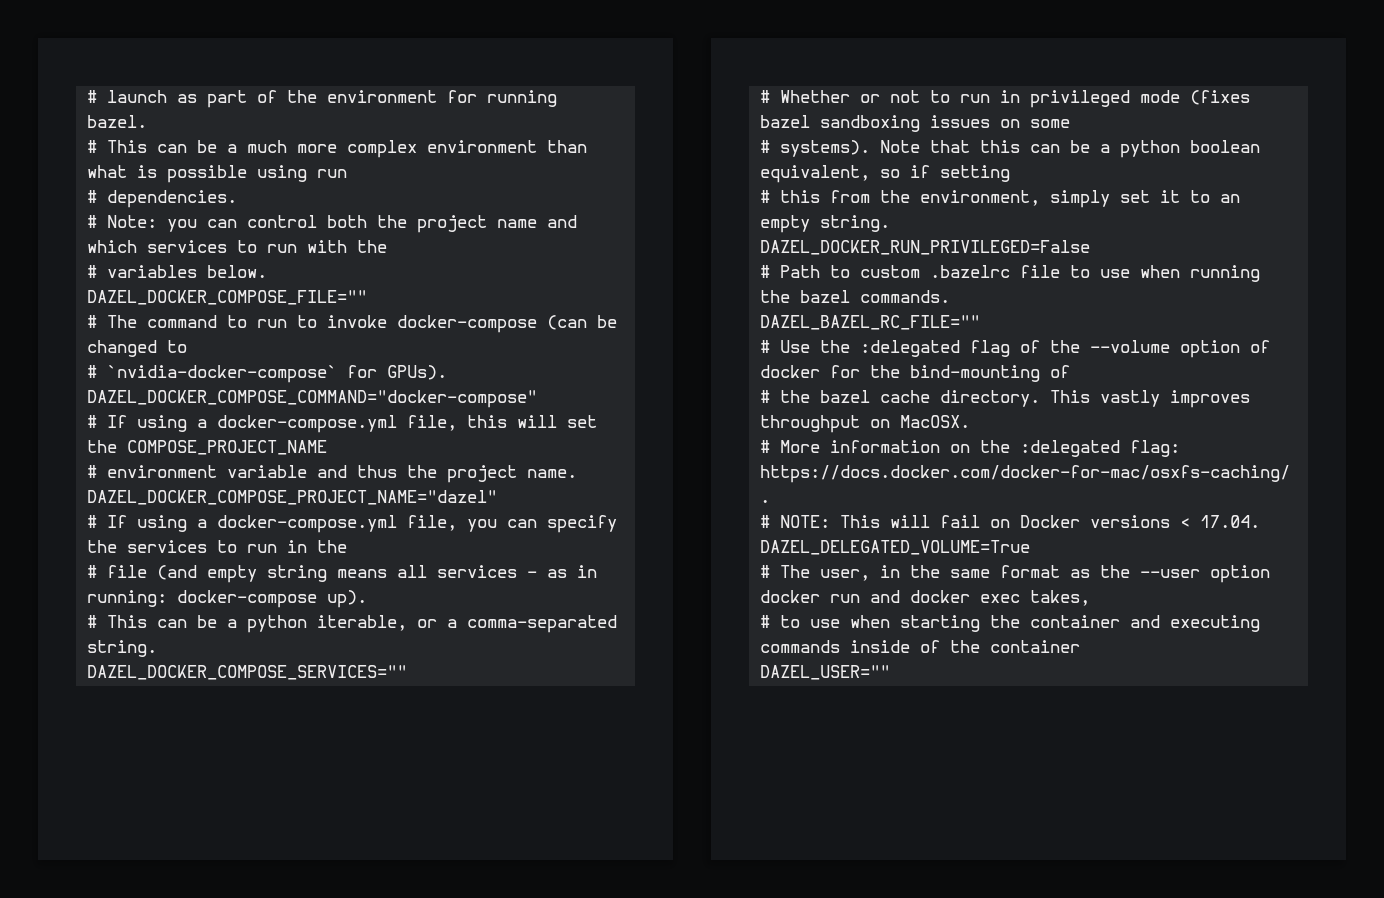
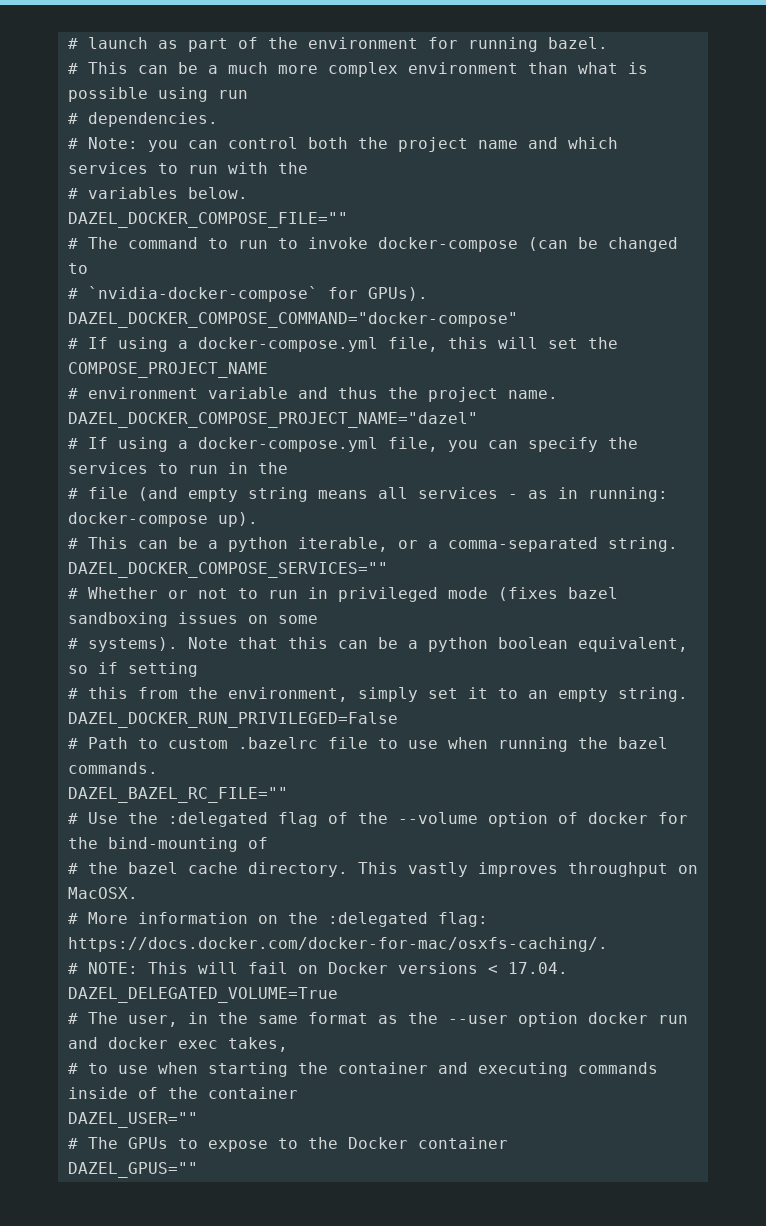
(891, 672) none -> [67,1137,508,1152] [67,1162,198,1178] // # The GPUs to expose to the Docker container // DAZEL_GPUS=""

